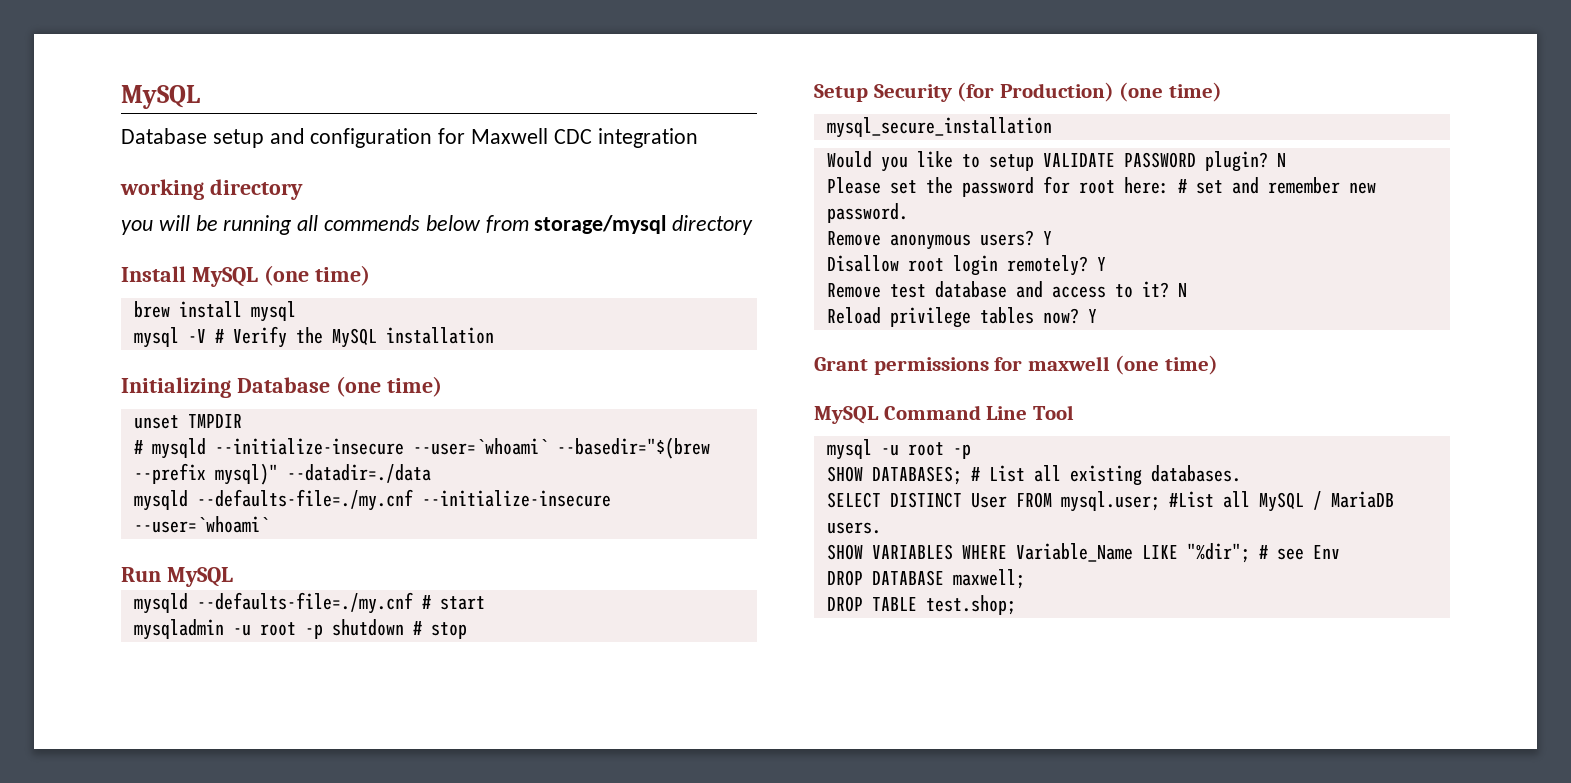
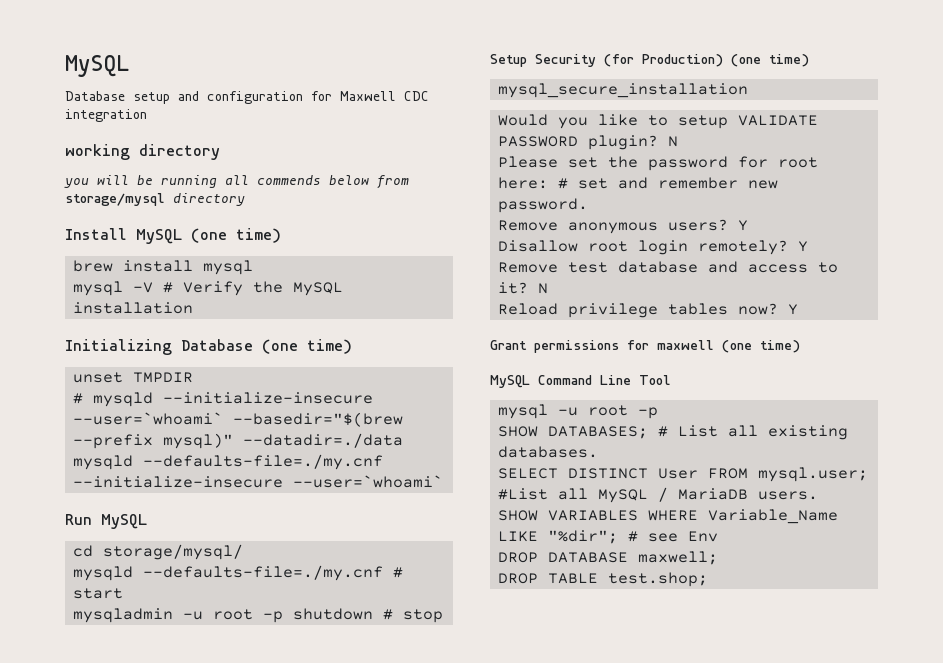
(233, 577) none -> [73,544,244,560] // cd storage/mysql/

